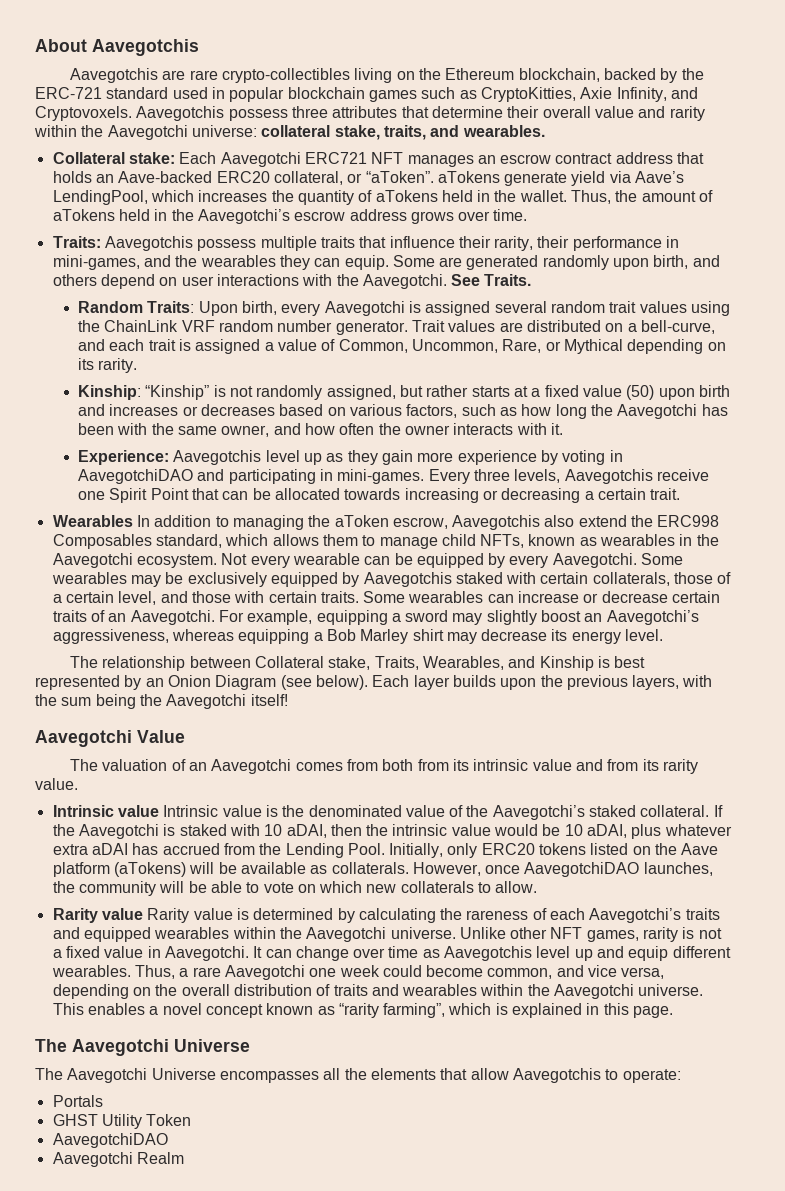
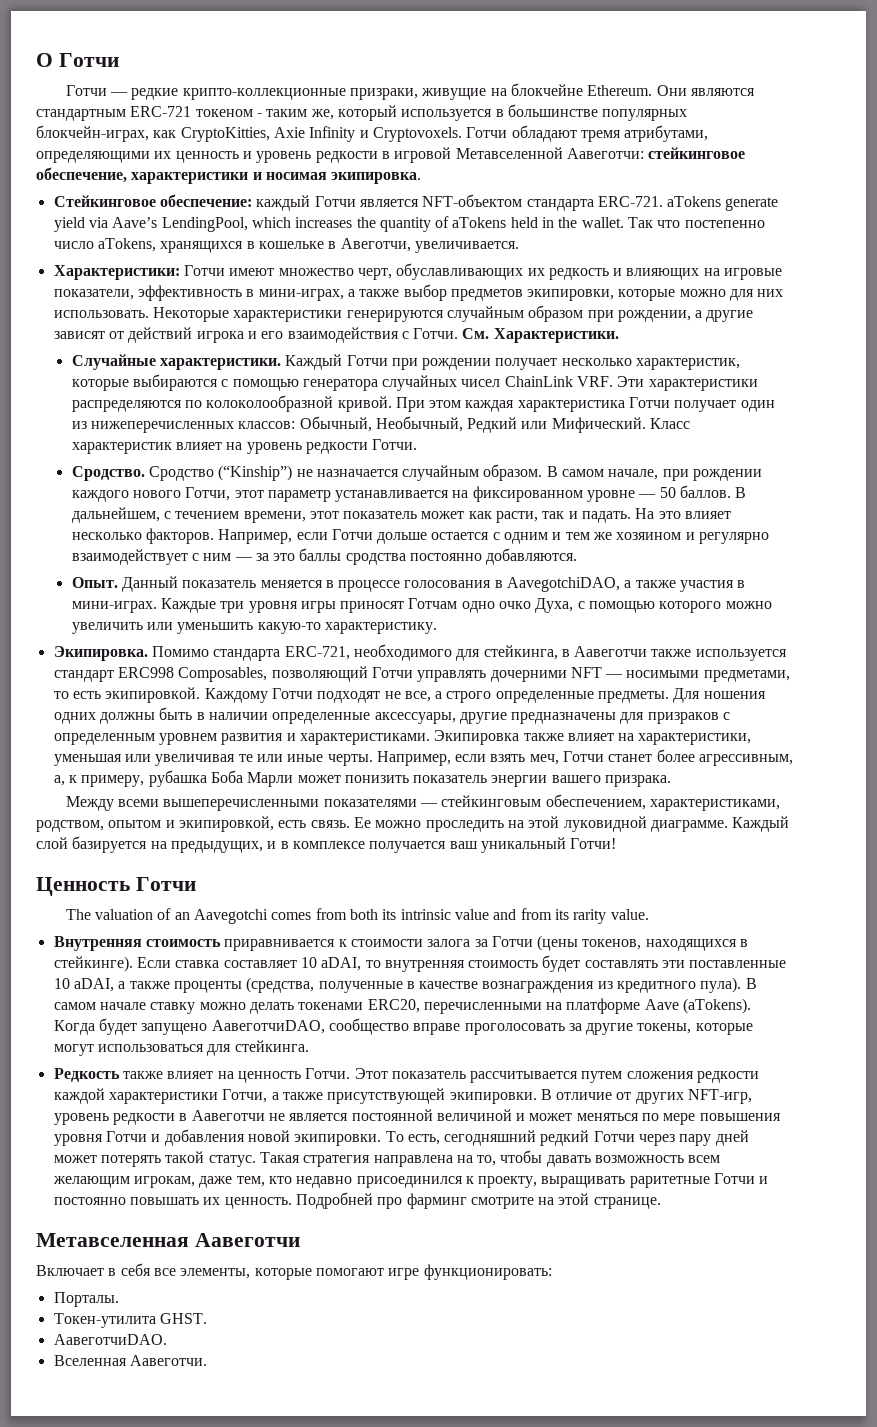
[35,39,199,56] [70,68,704,83] [35,87,698,102] [35,106,705,121] [34,125,545,140] [52,152,705,167] [52,171,434,185] About Aavegotchis // Aavegotchis are rare crypto-collectibles living on the Ethereum blockchain, backed by the ERC-721 standard used in popular blockchain games such as CryptoKitties, Axie Infinity, and Cryptovoxels. Aavegotchis possess three attributes that determine their overall value and rarity within the Aavegotchi universe: collateral stake, traits, and wearables. // Collateral stake: Each Aavegotchi ERC721 NFT manages an escrow contract address that holds an Aave-backed ERC20 collateral, or “aToken”. -> [36,53,119,67] [65,83,755,100] [36,104,688,121] [36,125,709,142] [36,147,746,163] [36,167,422,184] [53,194,663,211] О Готчи // Готчи — редкие крипто-коллекционные призраки, живущие на блокчейне Ethereum. Они являются стандартным ERC-721 токеном - таким же, который используется в большинстве популярных блокчейн-играх, как CryptoKitties, Axie Infinity и Cryptovoxels. Готчи обладают тремя атрибутами, определяющими их ценность и уровень редкости в игровой Метавселенной Аавеготчи: стейкинговое обеспечение, характеристики и носимая экипировка. // Стейкинговое обеспечение: каждый Готчи является NFT-объектом стандарта ERC-721.
[571,190,714,204] [52,209,528,224] [52,236,680,251] [52,255,720,270] [52,274,532,289] [78,301,730,316] [78,320,715,335] [78,339,726,354] [78,358,138,373] [78,385,730,400] [78,404,728,419] [78,423,563,437] [78,450,623,465] [78,469,709,484] [78,488,681,503] [52,515,720,530] [52,534,719,549] [52,553,684,568] [51,572,732,587] [52,591,721,605] [52,610,699,625] [52,629,664,644] [70,656,646,671] [35,675,713,690] [35,694,288,709] [35,730,185,747] Thus, the amount of aTokens held in the Aavegotchi’s escrow address grows over time. // Traits: Aavegotchis possess multiple traits that influence their rarity, their performance in mini-games, and the wearables they can equip. Some are generated randomly upon birth, and others depend on user interactions with the Aavegotchi. See Traits. // Random Traits: Upon birth, every Aavegotchi is assigned several random trait values using the ChainLink VRF random number generator. Trait values are distributed on a bell-curve, and each trait is assigned a value of Common, Uncommon, Rare, or Mythical depending on its rarity. // Kinship: “Kinship” is not randomly assigned, but rather starts at a fixed value (50) upon birth and increases or decreases based on various factors, such as how long the Aavegotchi has been with the same owner, and how often the owner interacts with it. // Experience: Aavegotchis level up as they gain more experience by voting in AavegotchiDAO and participating in mini-games. Every three levels, Aavegotchis receive one Spirit Point that can be allocated towards increasing or decreasing a certain trait. // Wearables In addition to managing the aToken escrow, Aavegotchis also extend the ERC998 Composables standard, which allows them to manage child NFTs, known as wearables in the Aavegotchi ecosystem. Not every wearable can be equipped by every Aavegotchi. Some wearables may be exclusively equipped by Aavegotchis staked with certain collaterals, those of a certain level, and those with certain traits. Some wearables can increase or decrease certain traits of an Aavegotchi. For example, equipping a sword may slightly boost an Aavegotchi’s aggressiveness, whereas equipping a Bob Marley shirt may decrease its energy level. // The relationship between Collateral stake, Traits, Wearables, and Kinship is best represented by an Onion Diagram (see below). Each layer builds upon the previous layers, with the sum being the Aavegotchi itself! // Aavegotchi Value -> [628,217,765,228] [53,238,519,253] [53,263,783,280] [53,284,784,301] [53,305,754,322] [53,327,619,343] [71,354,741,370] [71,374,758,391] [71,395,775,412] [71,416,691,433] [71,439,418,454] [71,464,763,481] [71,485,747,502] [71,507,732,523] [71,528,770,544] [71,548,578,565] [71,576,746,592] [71,598,772,613] [71,622,437,634] [53,644,787,661] [53,666,790,682] [53,687,766,703] [53,707,731,724] [53,730,752,745] [53,749,794,766] [53,770,672,787] [65,794,781,811] [36,816,790,832] [36,836,617,853] [36,877,196,896] Так что постепенно число aTokens, хранящихся в кошельке в Авеготчи, увеличивается. // Характеристики: Готчи имеют множество черт, обуславливающих их редкость и влияющих на игровые показатели, эффективность в мини-играх, а также выбор предметов экипировки, которые можно для них использовать. Некоторые характеристики генерируются случайным образом при рождении, а другие зависят от действий игрока и его взаимодействия с Готчи. См. Характеристики. // Случайные характеристики. Каждый Готчи при рождении получает несколько характеристик, которые выбираются с помощью генератора случайных чисел ChainLink VRF. Эти характеристики распределяются по колоколообразной кривой. При этом каждая характеристика Готчи получает один из нижеперечисленных классов: Обычный, Необычный, Редкий или Мифический. Класс характеристик влияет на уровень редкости Готчи. // Сродство. Сродство (“Kinship”) не назначается случайным образом. В самом начале, при рождении каждого нового Готчи, этот параметр устанавливается на фиксированном уровне — 50 баллов. В дальнейшем, с течением времени, этот показатель может как расти, так и падать. На это влияет несколько факторов. Например, если Готчи дольше остается с одним и тем же хозяином и регулярно взаимодействует с ним — за это баллы сродства постоянно добавляются. // Опыт. Данный показатель меняется в процессе голосования в AavegotchiDAO, а также участия в мини-играх. Каждые три уровня игры приносят Готчам одно очко Духа, с помощью которого можно увеличить или уменьшить какую-то характеристику. // Экипировка. Помимо стандарта ERC-721, необходимого для стейкинга, в Аавеготчи также используется стандарт ERC998 Composables, позволяющий Готчи управлять дочерними NFT — носимыми предметами, то есть экипировкой. Каждому Готчи подходят не все, а строго определенные предметы. Для ношения одних должны быть в наличии определенные аксессуары, другие предназначены для призраков с определенным уровнем развития и характеристиками. Экипировка также влияет на характеристики, уменьшая или увеличивая те или иные черты. Например, если взять меч, Готчи станет более агрессивным, а, к примеру, рубашка Боба Марли может понизить показатель энергии вашего призрака. // Между всеми вышеперечисленными показателями — стейкинговым обеспечением, характеристиками, родством, опытом и экипировкой, есть связь. Ее можно проследить на этой луковидной диаграмме. Каждый слой базируется на предыдущих, и в комплексе получается ваш уникальный Готчи! // Ценность Готчи
[417,759,449,771] from -> (379, 914) none
[52,805,723,820] [52,824,732,839] [52,843,719,858] [52,862,713,877] [52,881,538,896] [52,908,720,923] [52,927,722,942] [52,946,731,961] [51,965,665,980] [52,984,704,999] [52,1003,674,1018] [35,1039,250,1056] [35,1068,681,1083] [52,1095,103,1107] [52,1114,192,1129] [52,1133,168,1148] [52,1152,184,1167] Intrinsic value Intrinsic value is the denominated value of the Aavegotchi’s staked collateral. If the Aavegotchi is staked with 10 aDAI, then the intrinsic value would be 10 aDAI, plus whatever extra aDAI has accrued from the Lending Pool. Initially, only ERC20 tokens listed on the Aave platform (aTokens) will be available as collaterals. However, once AavegotchiDAO launches, the community will be able to vote on which new collaterals to allow. // Rarity value Rarity value is determined by calculating the rareness of each Aavegotchi’s traits and equipped wearables within the Aavegotchi universe. Unlike other NFT games, rarity is not a fixed value in Aavegotchi. It can change over time as Aavegotchis level up and equip different wearables. Thus, a rare Aavegotchi one week could become common, and vice versa, depending on the overall distribution of traits and wearables within the Aavegotchi universe. This enables a novel concept known as “rarity farming”, which is explained in this page. // The Aavegotchi Universe // The Aavegotchi Universe encompasses all the elements that allow Aavegotchis to operate: // Portals // GHST Utility Token // AavegotchiDAO // Aavegotchi Realm -> [53,935,749,951] [53,955,787,972] [53,977,757,993] [53,998,752,1014] [53,1018,753,1035] [53,1040,309,1056] [53,1068,760,1083] [53,1088,753,1104] [53,1109,781,1125] [53,1129,749,1146] [53,1150,721,1167] [52,1173,769,1188] [53,1192,661,1209] [36,1233,300,1247] [36,1263,552,1280] [53,1292,119,1307] [53,1313,207,1328] [53,1334,167,1345] [53,1355,207,1366] Внутренняя стоимость приравнивается к стоимости залога за Готчи (цены токенов, находящихся в стейкинге). Если ставка составляет 10 aDAI, то внутренняя стоимость будет составлять эти поставленные 10 aDAI, а также проценты (средства, полученные в качестве вознаграждения из кредитного пула). В самом начале ставку можно делать токенами ERC20, перечисленными на платформе Aave (aTokens). Когда будет запущено АавеготчиDAO, сообщество вправе проголосовать за другие токены, которые могут использоваться для стейкинга. // Редкость также влияет на ценность Готчи. Этот показатель рассчитывается путем сложения редкости каждой характеристики Готчи, а также присутствующей экипировки. В отличие от других NFT-игр, уровень редкости в Аавеготчи не является постоянной величиной и может меняться по мере повышения уровня Готчи и добавления новой экипировки. То есть, сегодняшний редкий Готчи через пару дней может потерять такой статус. Такая стратегия направлена на то, чтобы давать возможность всем желающим игрокам, даже тем, кто недавно присоединился к проекту, выращивать раритетные Готчи и постоянно повышать их ценность. Подробней про фарминг смотрите на этой странице. // Метавселенная Аавеготчи // Включает в себя все элементы, которые помогают игре функционировать: // Порталы. // Токен-утилита GHST. // АавеготчиDAO. // Вселенная Аавеготчи.

